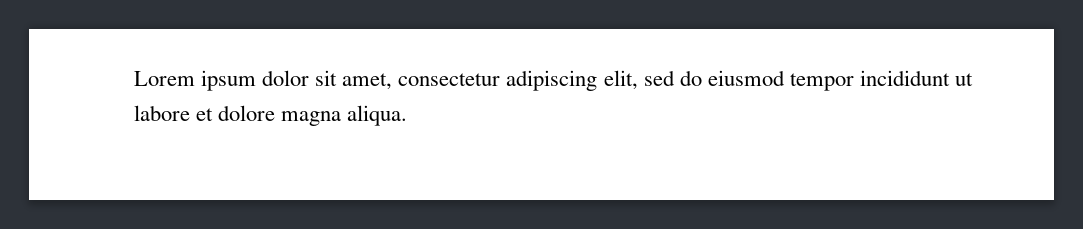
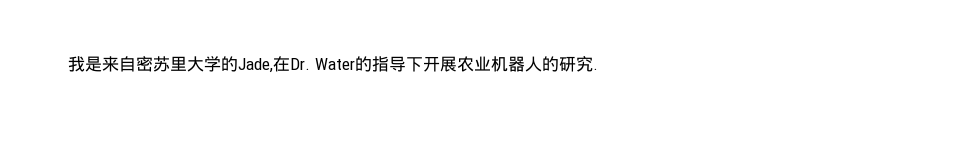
[134,70,973,91] [134,105,408,126] Lorem ipsum dolor sit amet, consectetur adipiscing elit, sed do eiusmod tempor incididunt ut labore et dolore magna aliqua. -> [68,56,598,73] 我是来自密苏里大学的Jade,在Dr. Water的指导下开展农业机器人的研究.

